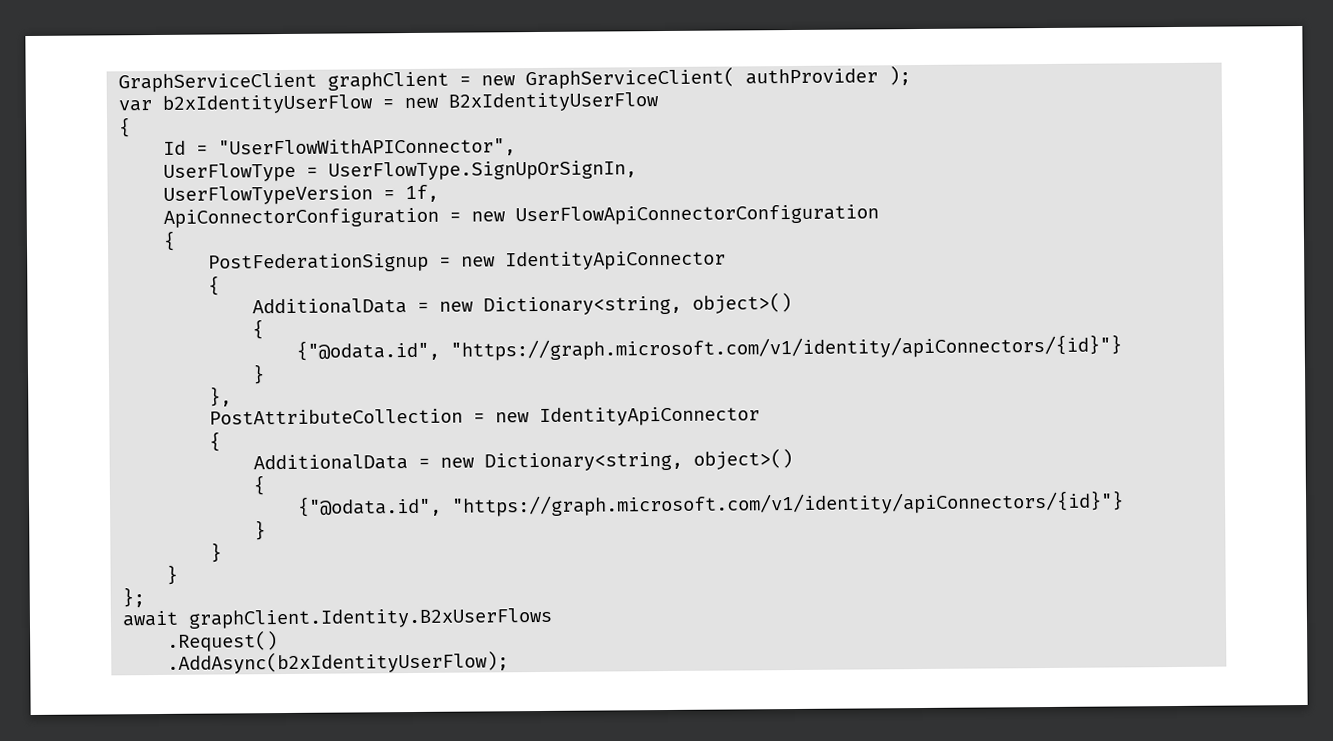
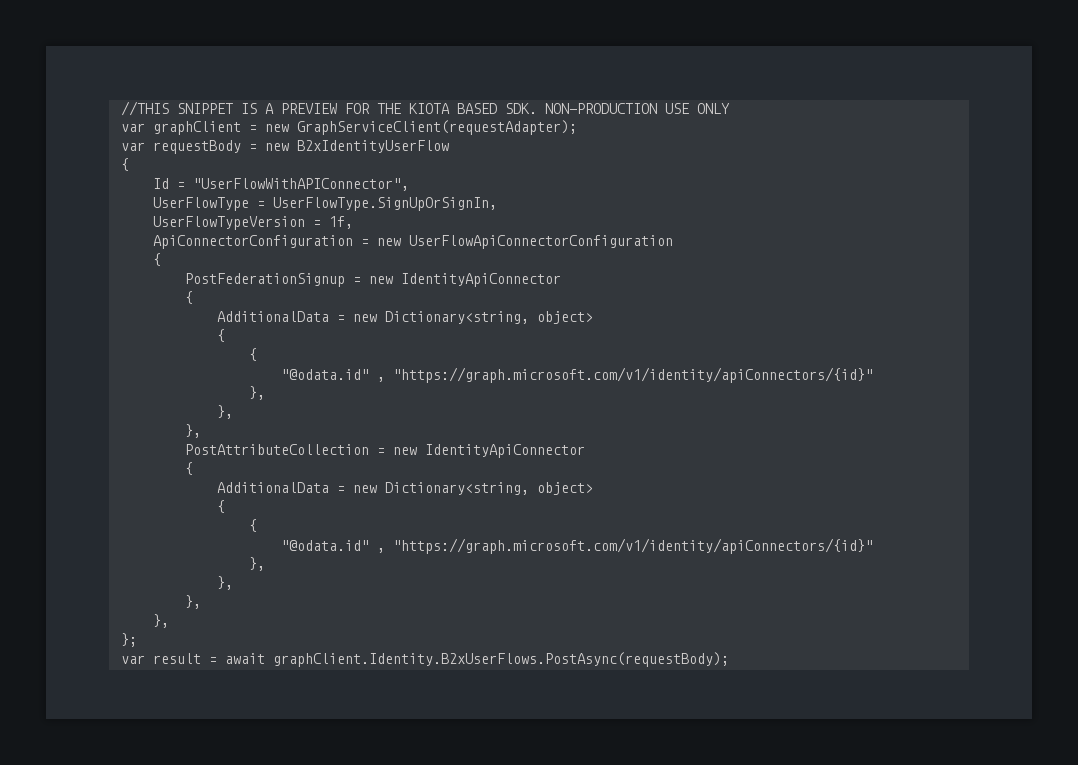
[118,66,911,93] [118,94,373,114] GraphServiceClient graphClient = new GraphServiceClient( authProvider ); // var b2xIdentityUserFlow -> [120,101,730,116] [120,120,577,135] [120,140,241,154] //THIS SNIPPET IS A PREVIEW FOR THE KIOTA BASED SDK. NON-PRODUCTION USE ONLY // var graphClient = new GraphServiceClient(requestAdapter); // var requestBody
[692,293,792,314] [252,319,264,340] [296,334,1122,361] [252,364,265,385] object>() // { // {"@odata.id", "https://graph.microsoft.com/v1/identity/apiConnectors/{id}"} // } -> [536,311,593,324] [216,329,225,342] [248,348,257,361] [280,367,873,383] [248,386,265,400] [216,405,233,419] object> // { // { // "@odata.id" , "https://graph.microsoft.com/v1/identity/apiConnectors/{id}" // }, // },
[693,449,793,470] [253,475,265,496] [297,490,1124,517] [254,520,266,541] [210,542,222,563] [166,564,178,585] [122,587,145,608] [122,607,553,629] [167,631,278,652] [167,651,509,674] object>() // { // {"@odata.id", "https://graph.microsoft.com/v1/identity/apiConnectors/{id}"} // } // } // } // }; // await graphClient.Identity.B2xUserFlows // .Request() // .AddAsync(b2xIdentityUserFlow); -> [536,482,593,495] [216,500,225,513] [248,519,257,532] [280,538,873,554] [248,557,265,571] [216,576,233,590] [184,595,201,609] [152,614,169,628] [120,633,137,647] [120,652,729,667] object> // { // { // "@odata.id" , "https://graph.microsoft.com/v1/identity/apiConnectors/{id}" // }, // }, // }, // }, // }; // var result = await graphClient.Identity.B2xUserFlows.PostAsync(requestBody);

